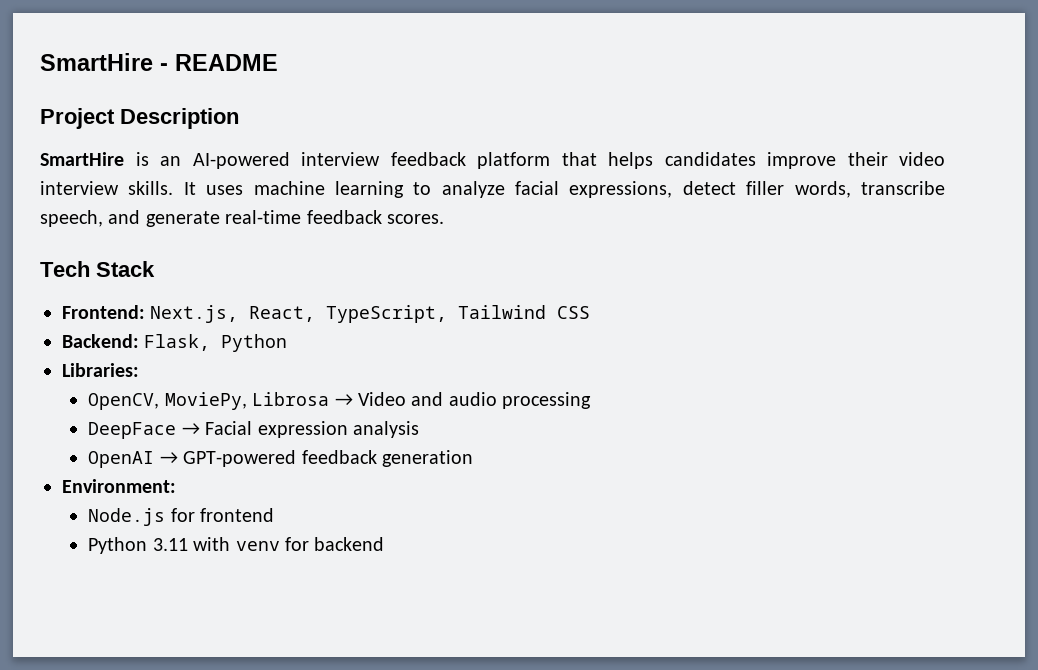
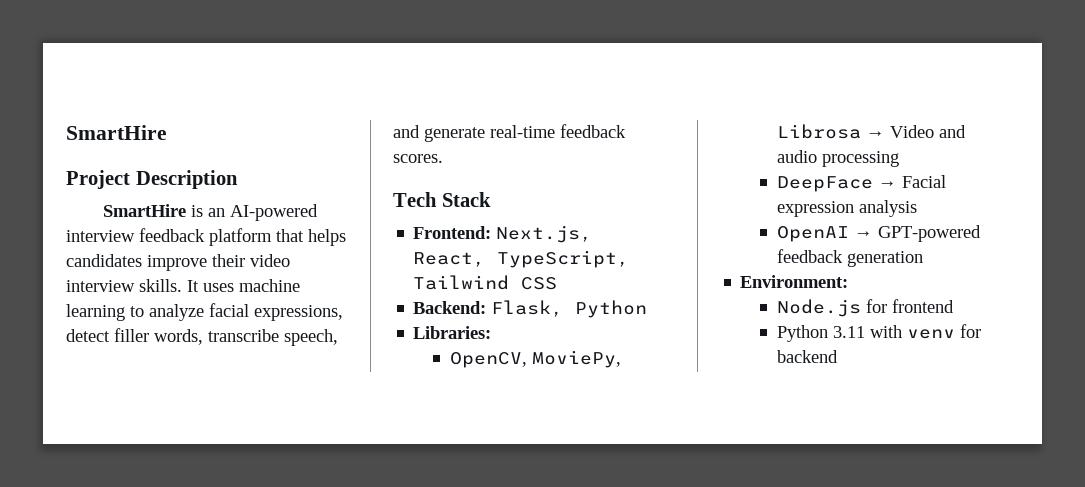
[40,53,278,71] SmartHire - README -> [66,125,167,140] SmartHire

